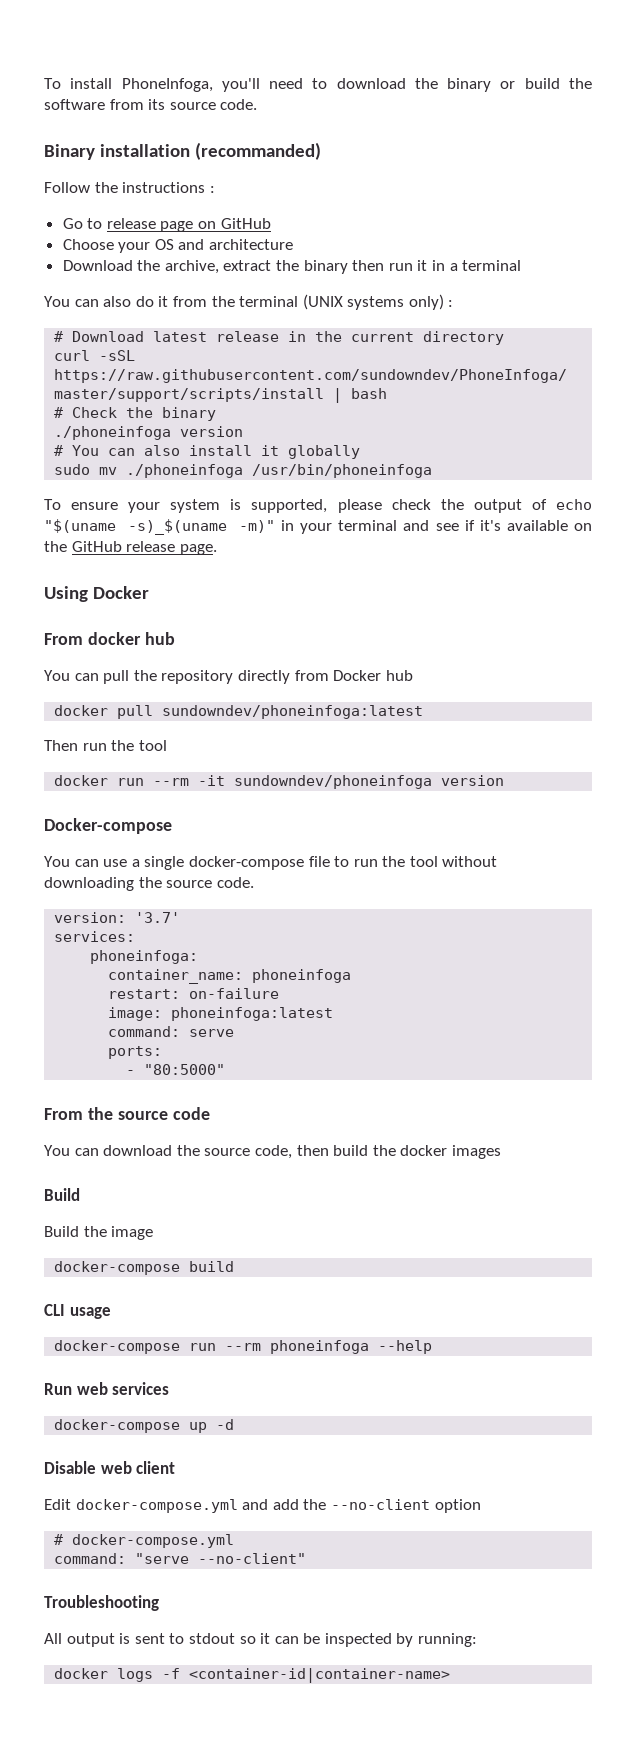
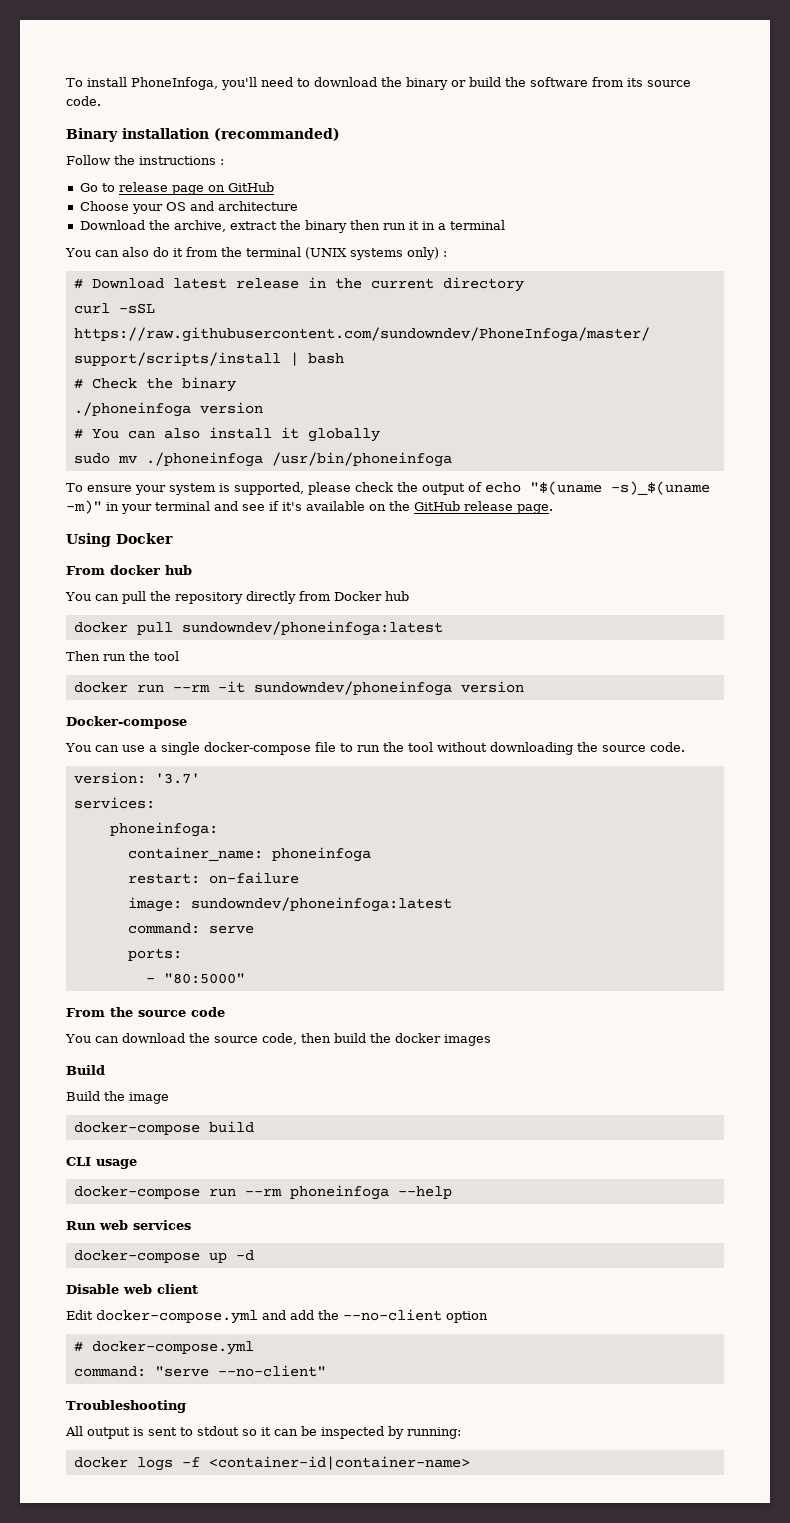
[171,1007,334,1021] phoneinfoga:latest -> [190,897,452,912] sundowndev/phoneinfoga:latest

